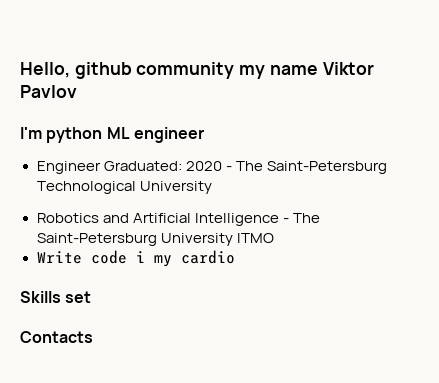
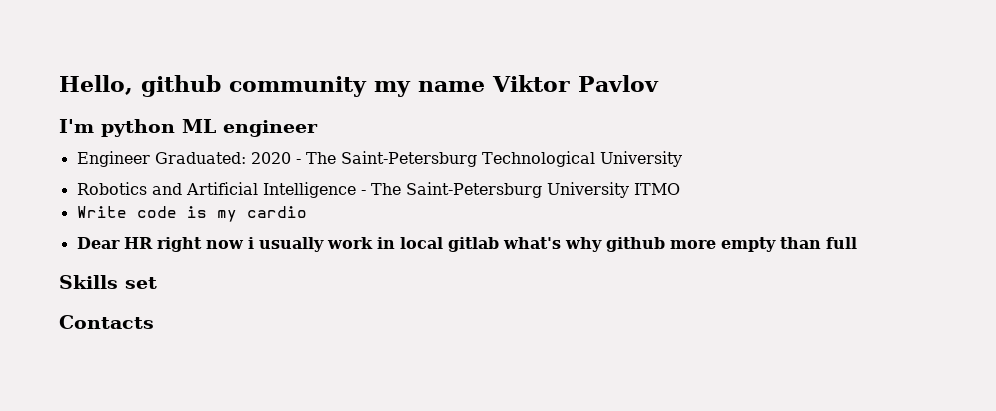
[135,251,145,263] i -> [186,206,207,218] is
(235, 257) none -> [76,237,857,252] // Dear HR right now i usually work in local gitlab what's why github more empty than full

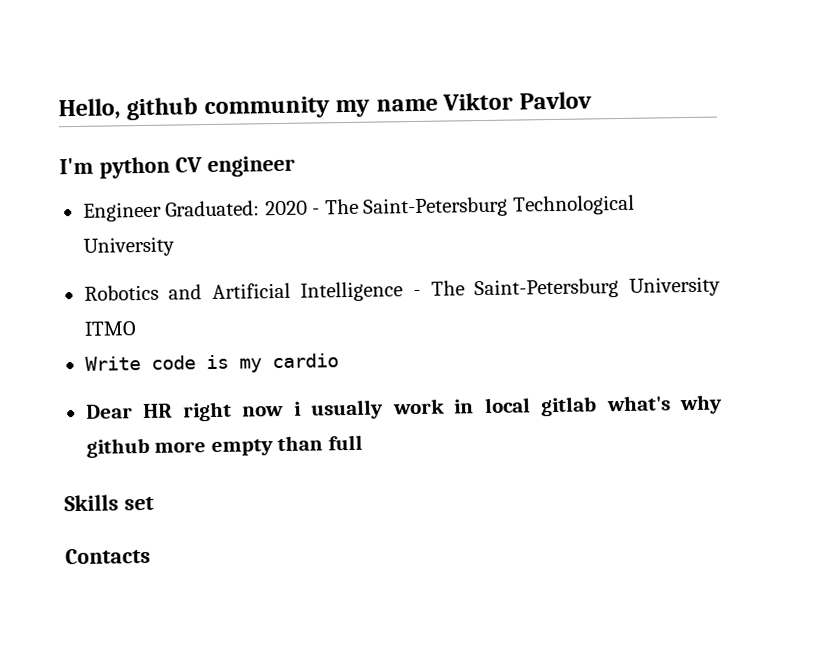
[182,119,216,133] ML -> [174,157,202,173] CV

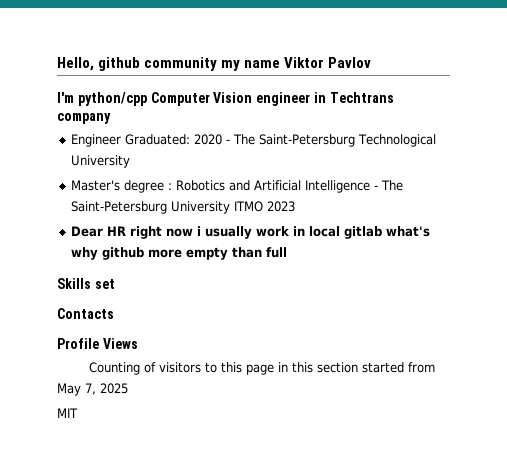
[98,155,295,179] python CV engineer -> [77,92,394,106] [57,113,111,124] python/cpp Computer Vision engineer in Techtrans company
(175, 246) none -> [70,180,172,193] Master's degree :
[84,353,339,373] // Write code is my cardio -> [266,201,295,212] 2023
(151, 556) none -> [57,338,138,349] [88,362,435,375] [57,383,128,396] [57,408,78,418] // Profile Views // Сounting of visitors to this page in this section started from May 7, 2025 // MIT

